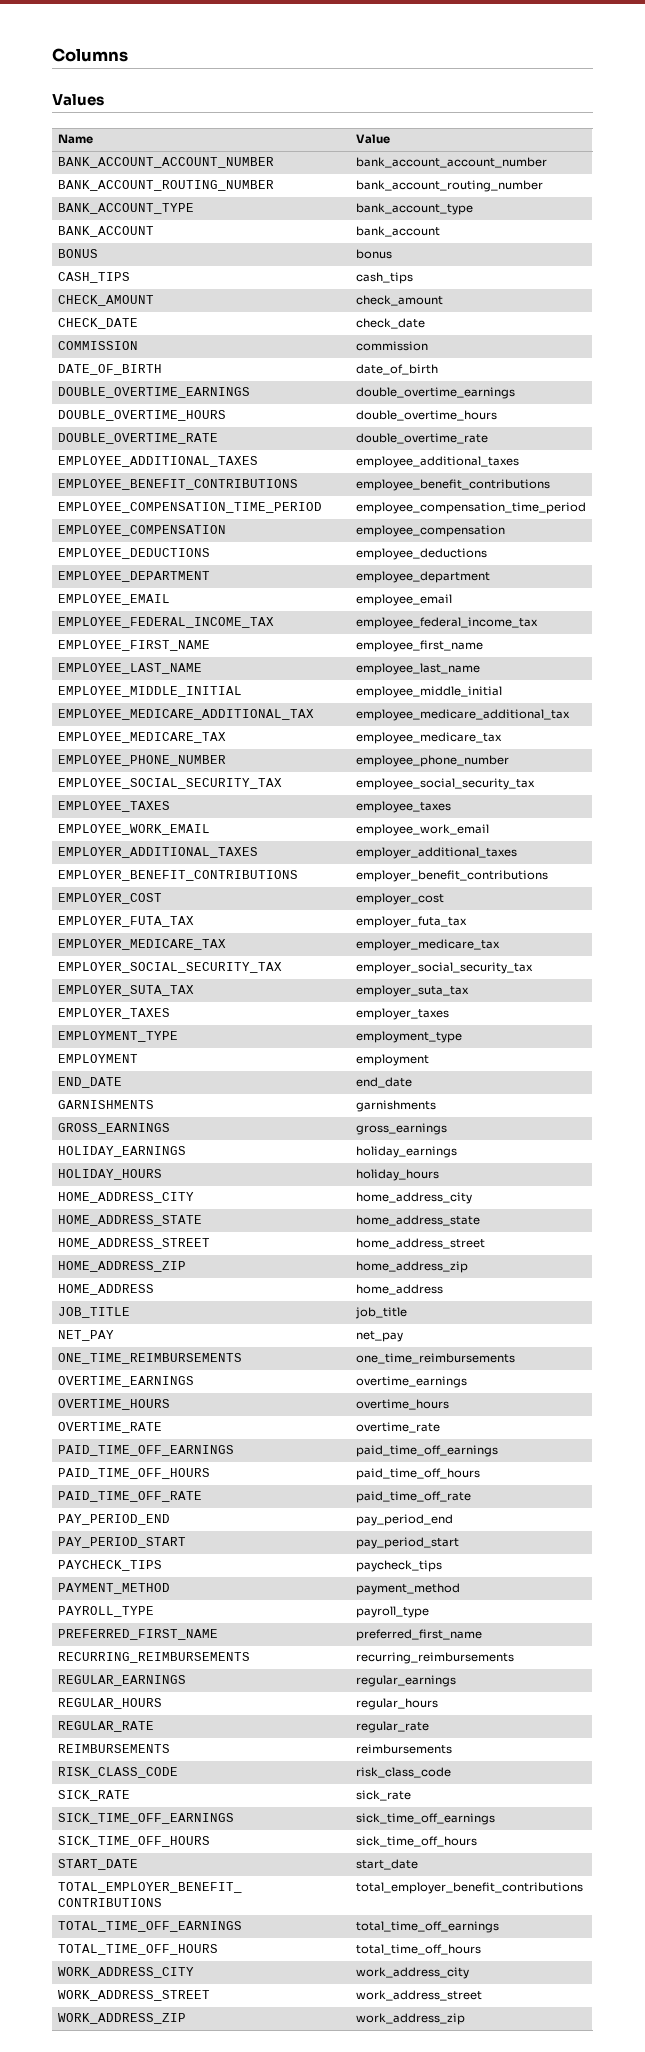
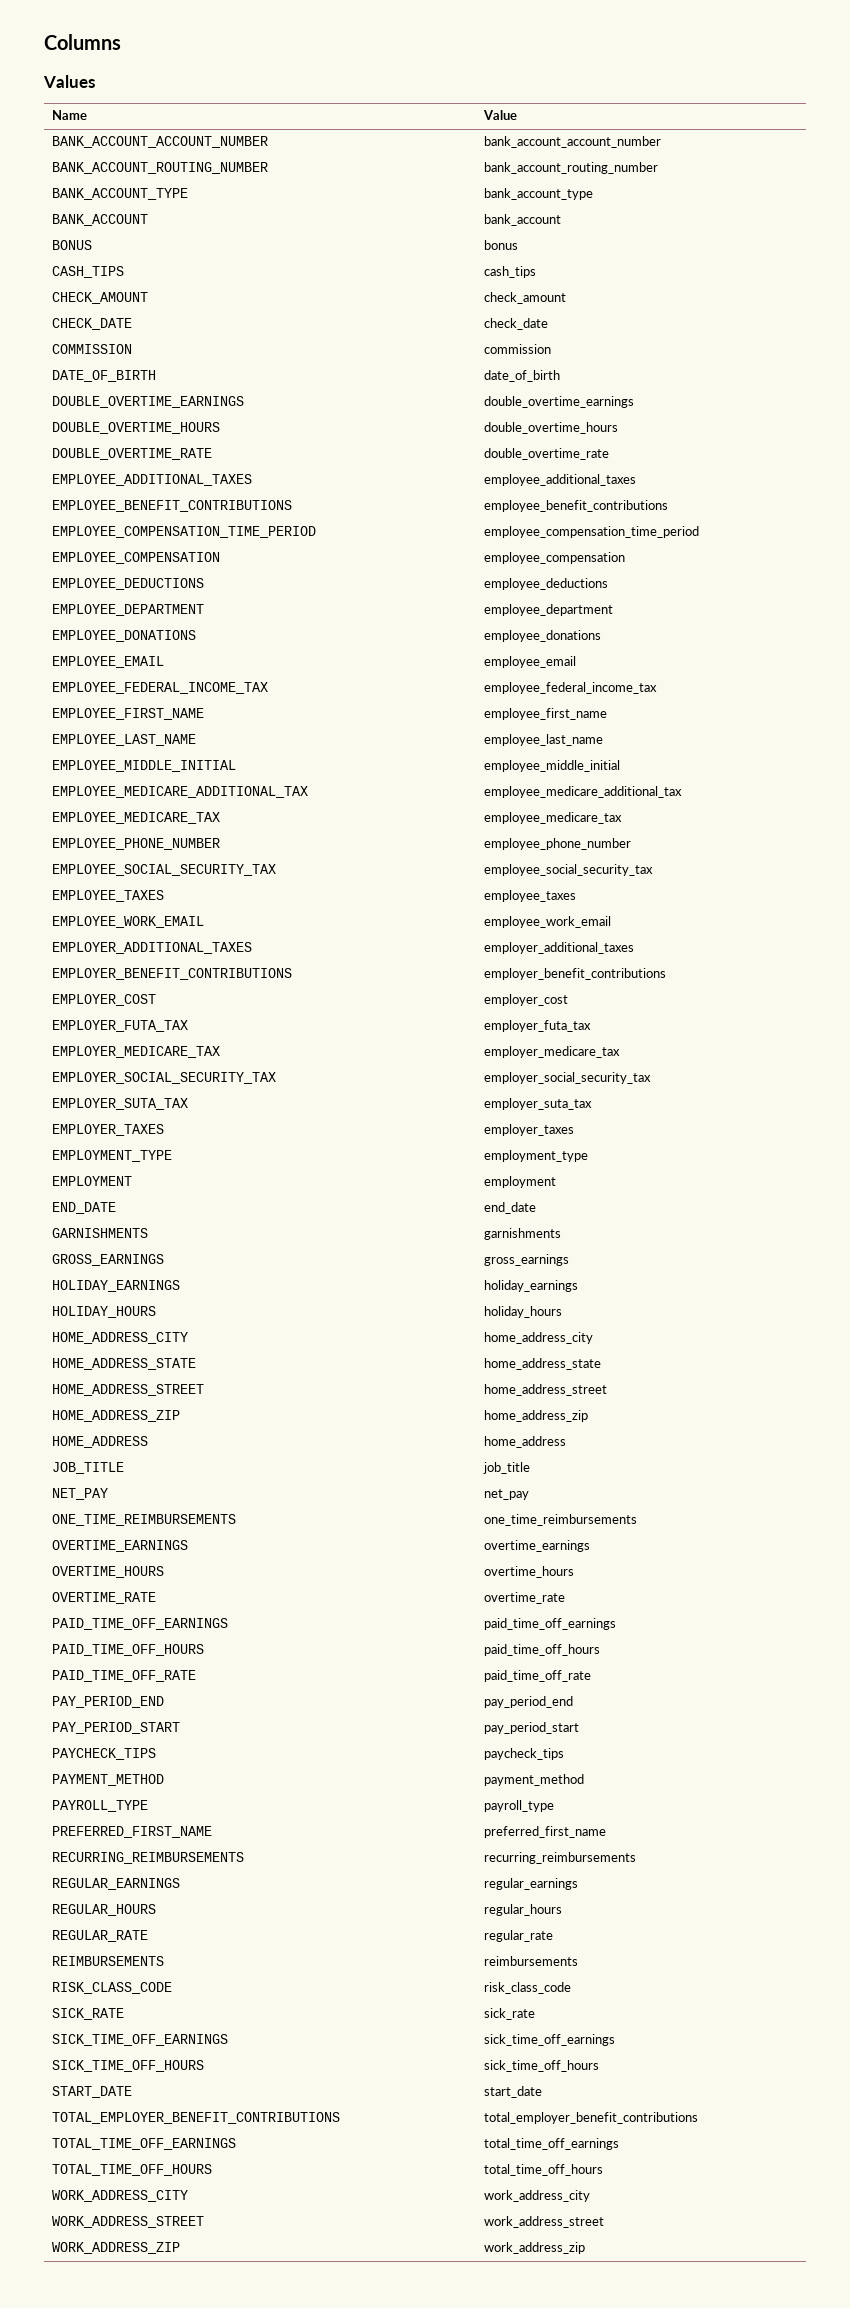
(491, 577) none -> [51,630,196,642] [483,630,601,642] // EMPLOYEE_DONATIONS | employee_donations

